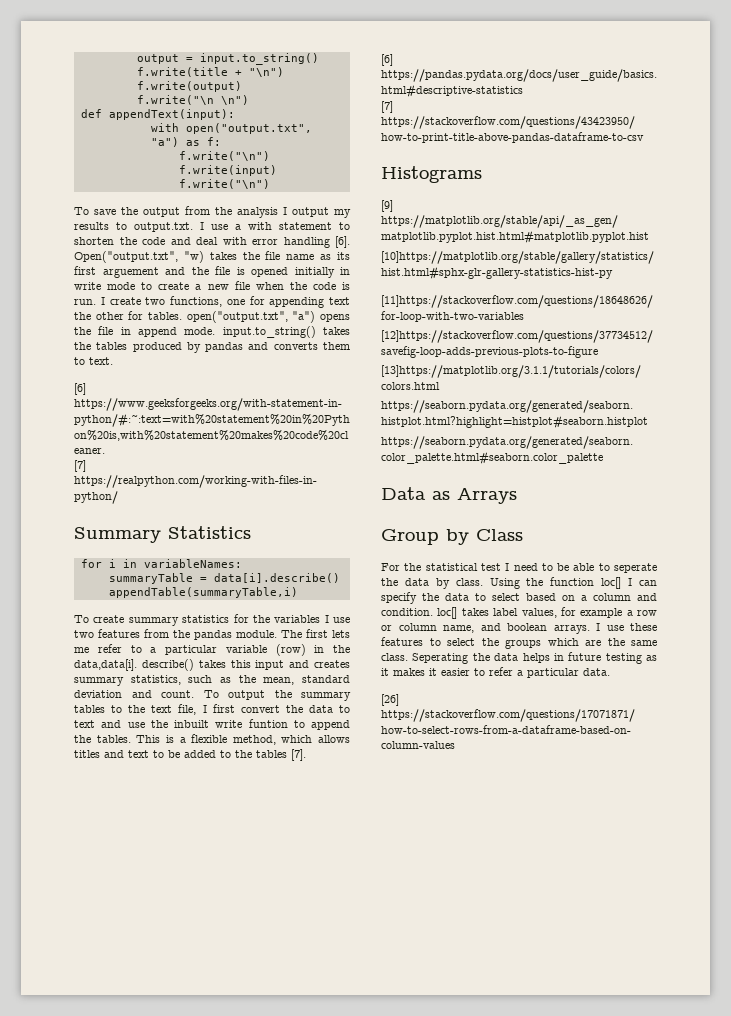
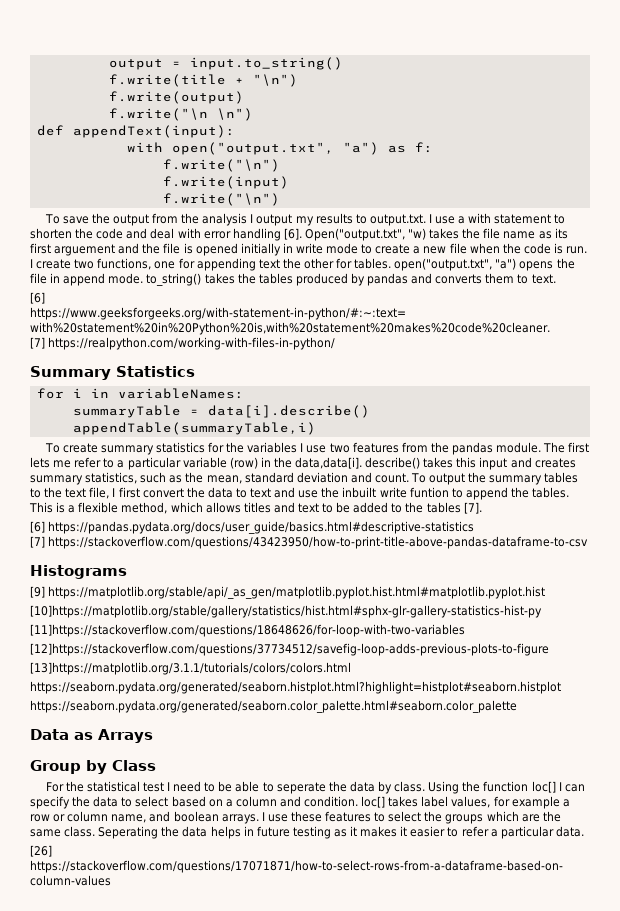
[222,326,316,338] input.to_string() -> [146,273,202,286] to_string()

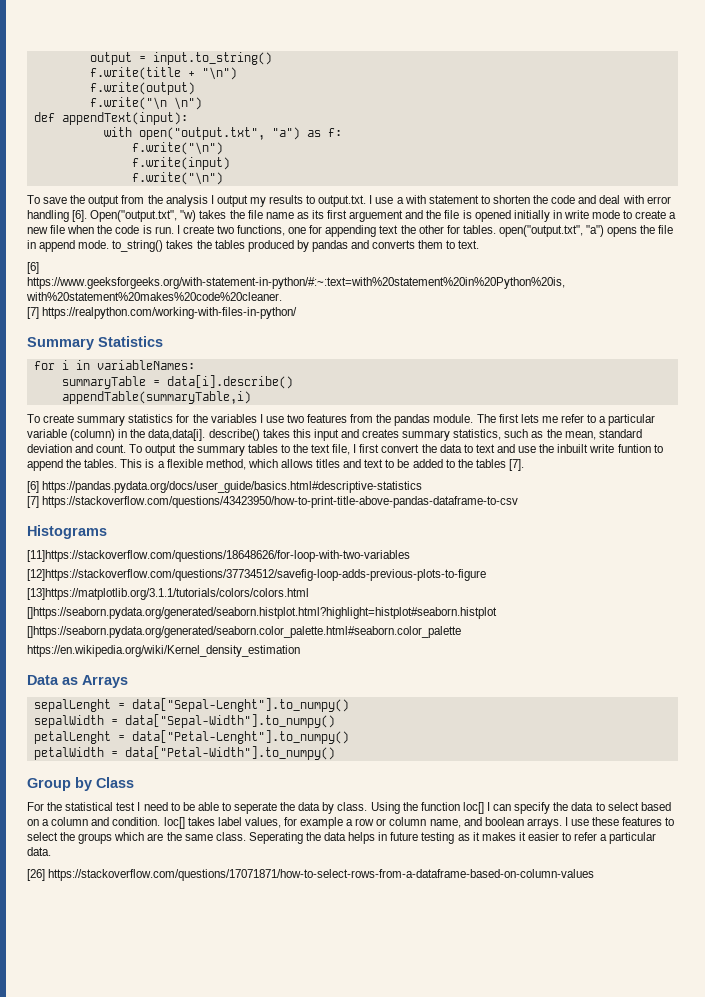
[229,457,258,469] (row) -> [70,429,116,441] (column)
[30,586,546,599] [30,605,542,618] // [9] https://matplotlib.org/stable/api/_as_gen/matplotlib.pyplot.hist.html#matplotlib.pyplot.hist // [10]https://matplotlib.org/stable/gallery/statistics/hist.html#sphx-glr-gallery-statistics-hist-py -> (107, 532) none
[30,681,561,694] [30,700,517,713] https://seaborn.pydata.org/generated/seaborn.histplot.html?highlight=histplot#seaborn.histplot // https://seaborn.pydata.org/generated/seaborn.color_palette.html#seaborn.color_palette -> [27,607,497,619] [27,626,461,638] [27,645,300,657] []https://seaborn.pydata.org/generated/seaborn.histplot.html?highlight=histplot#seaborn.histplot // []https://seaborn.pydata.org/generated/seaborn.color_palette.html#seaborn.color_palette // https://en.wikipedia.org/wiki/Kernel_density_estimation
(153, 736) none -> [33,698,349,712] [33,714,335,728] [33,730,349,744] [33,746,335,760] // sepalLenght = data["Sepal-Lenght"].to_numpy() // sepalWidth = data["Sepal-Width"].to_numpy() // petalLenght = data["Petal-Lenght"].to_numpy() // petalWidth = data["Petal-Width"].to_numpy()

